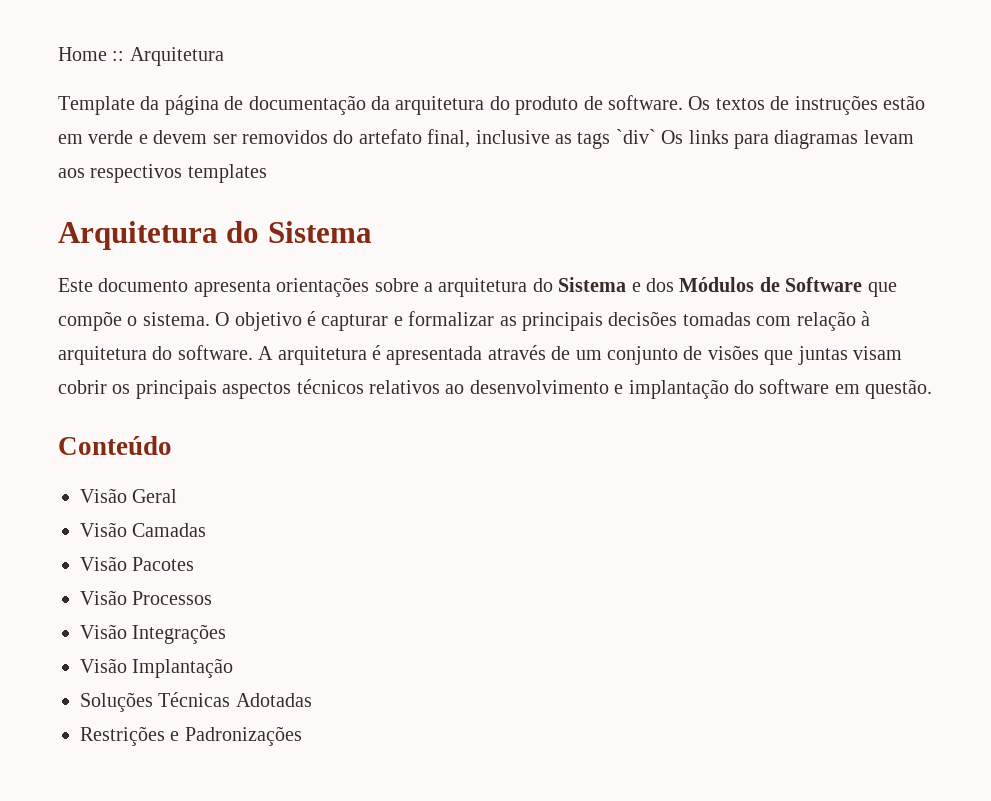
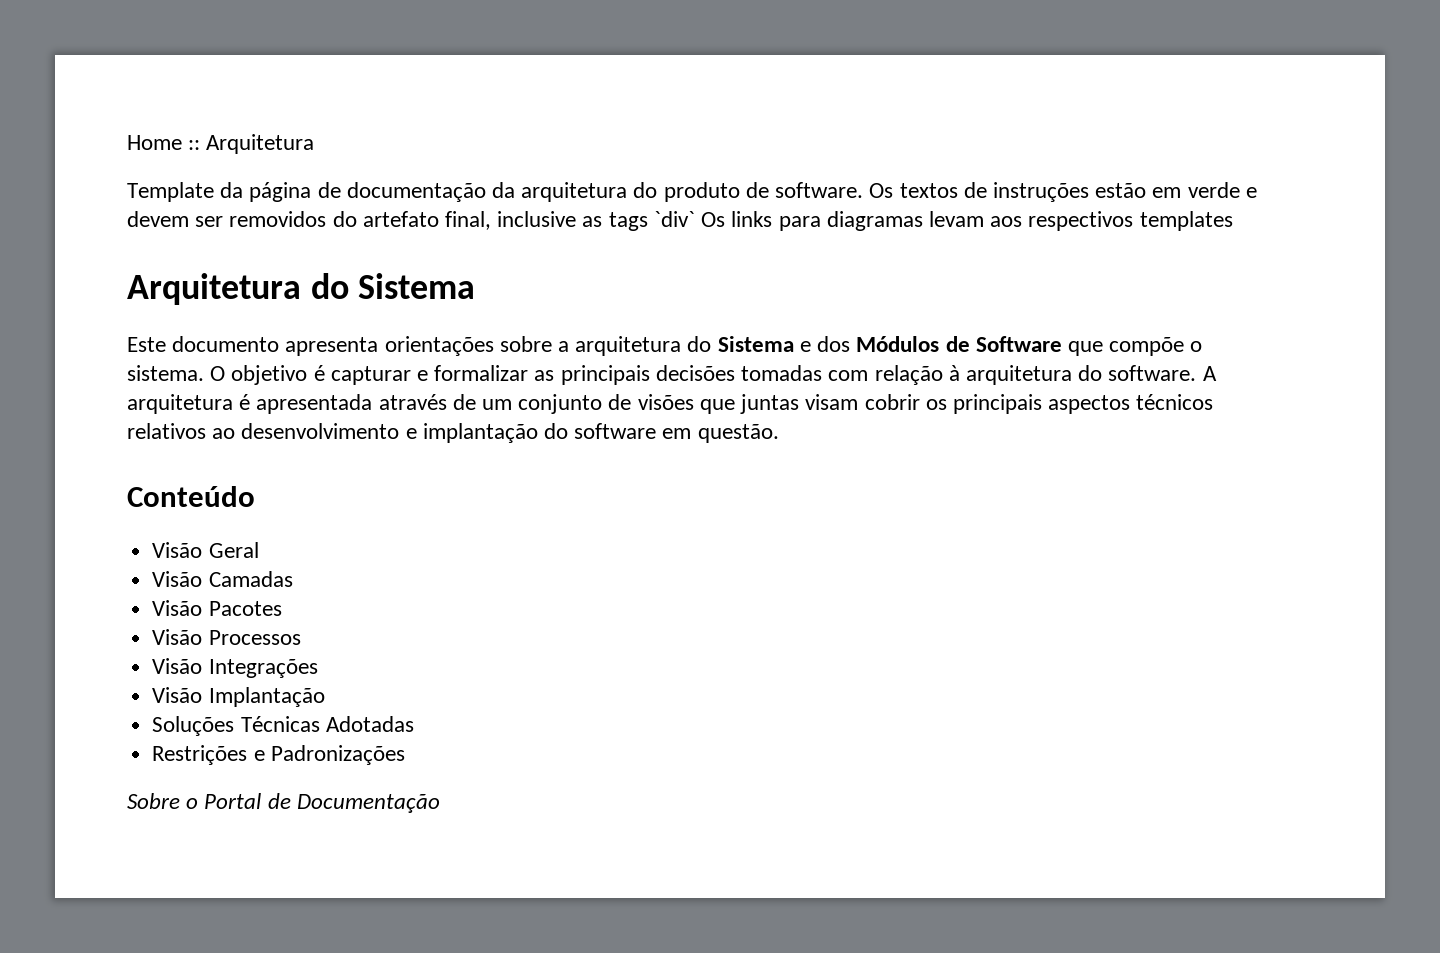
(302, 736) none -> [127,793,440,813] // Sobre o Portal de Documentação

